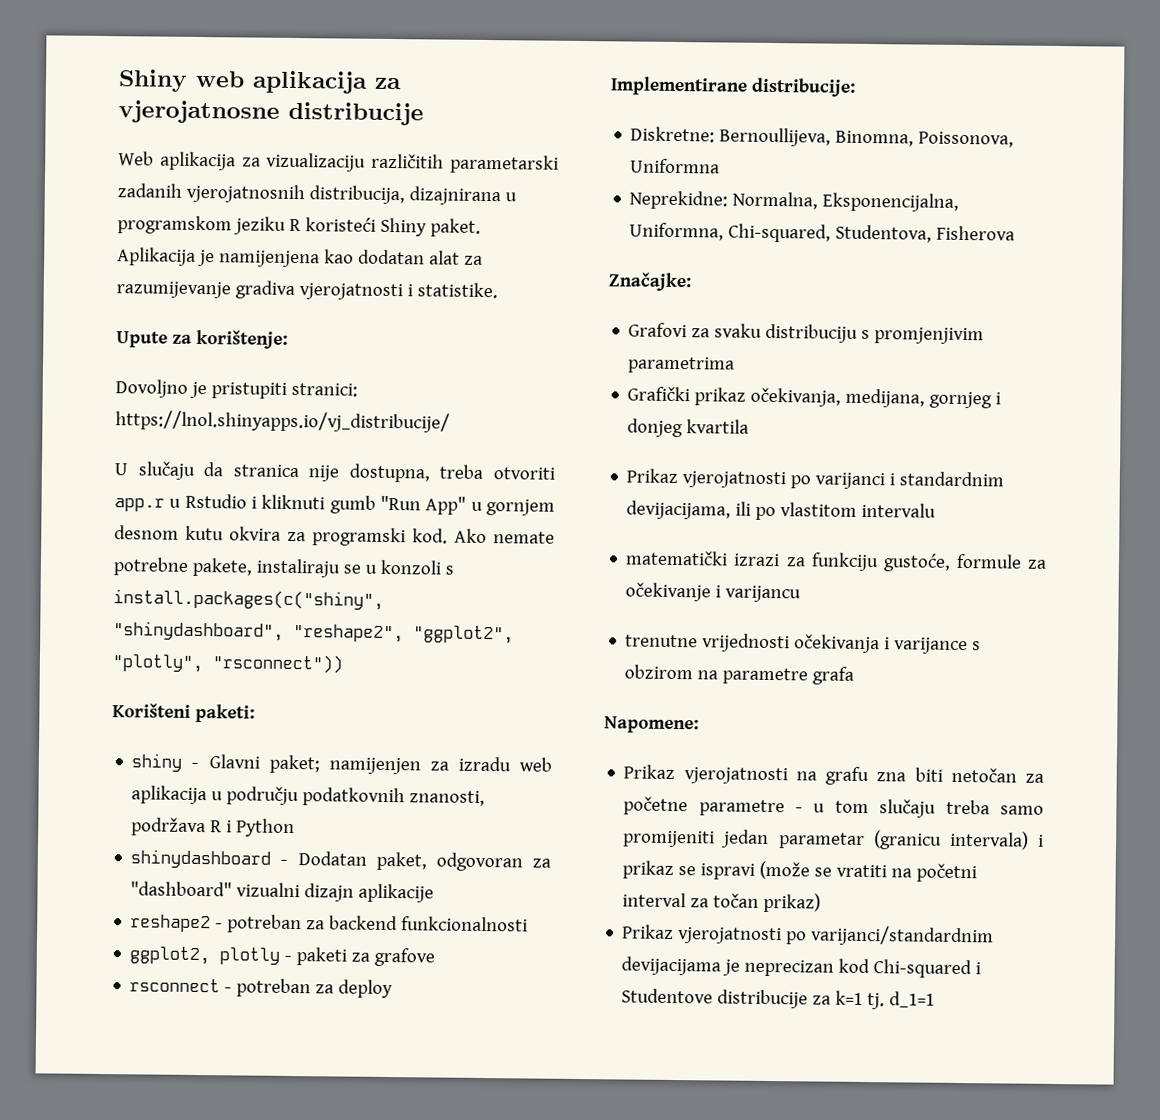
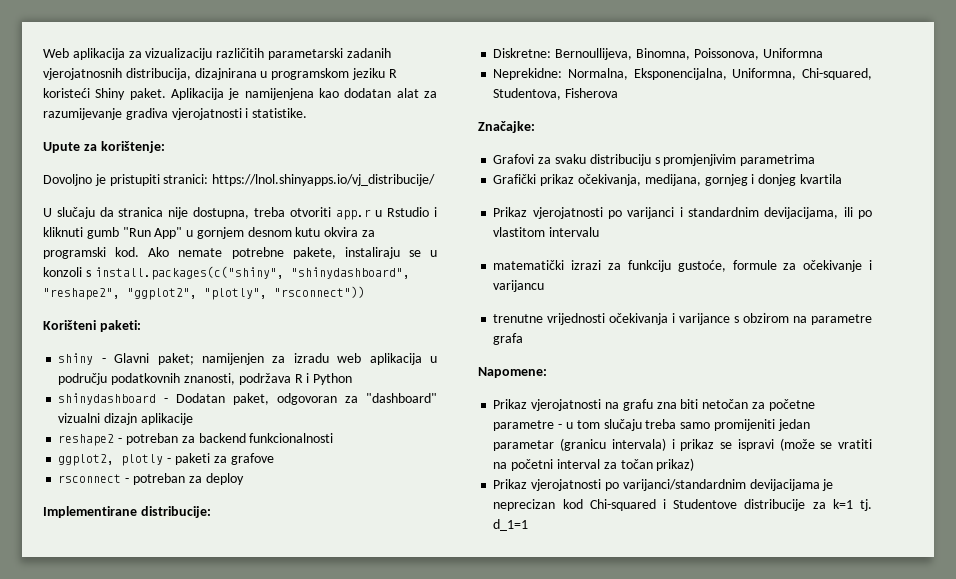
[118,69,402,94] [118,100,424,126] Shiny web aplikacija za vjerojatnosne distribucije // -> (43, 53) none

